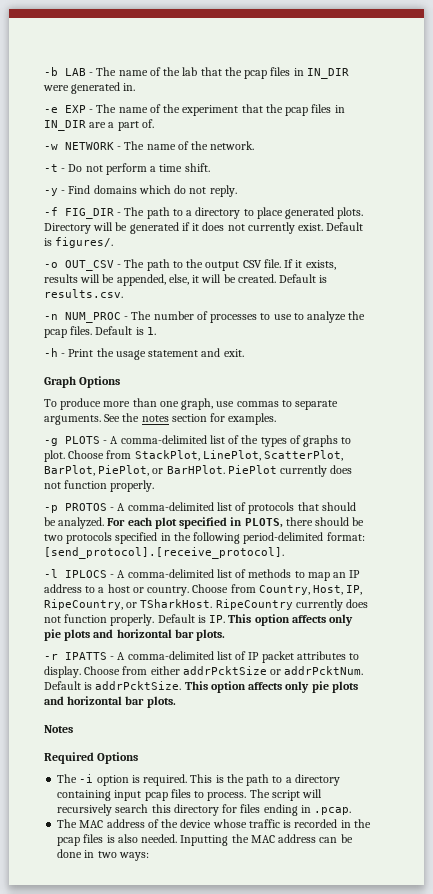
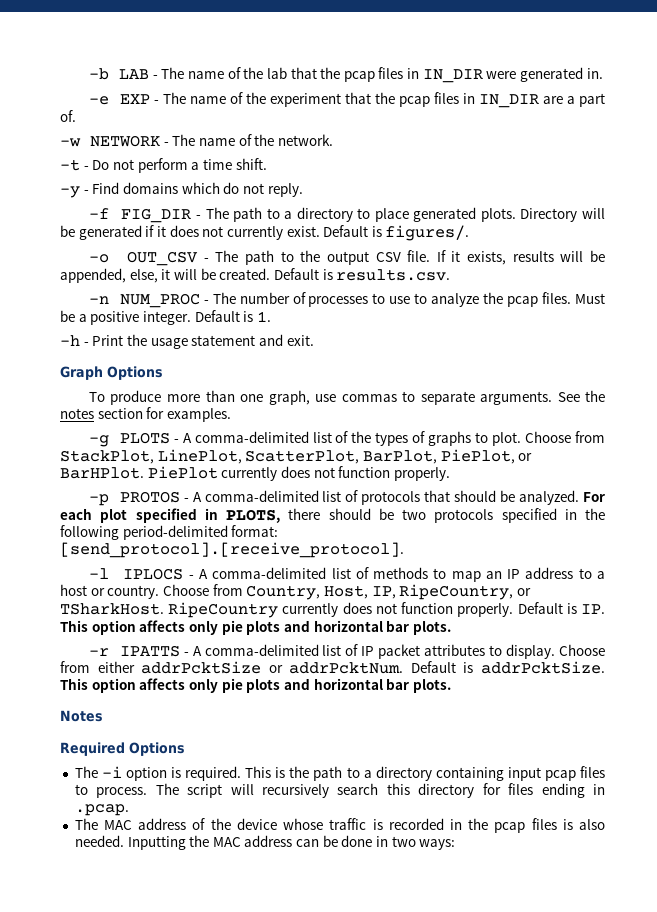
(93, 330) none -> [574,293,605,304] [60,310,191,325] Must be a positive integer.

